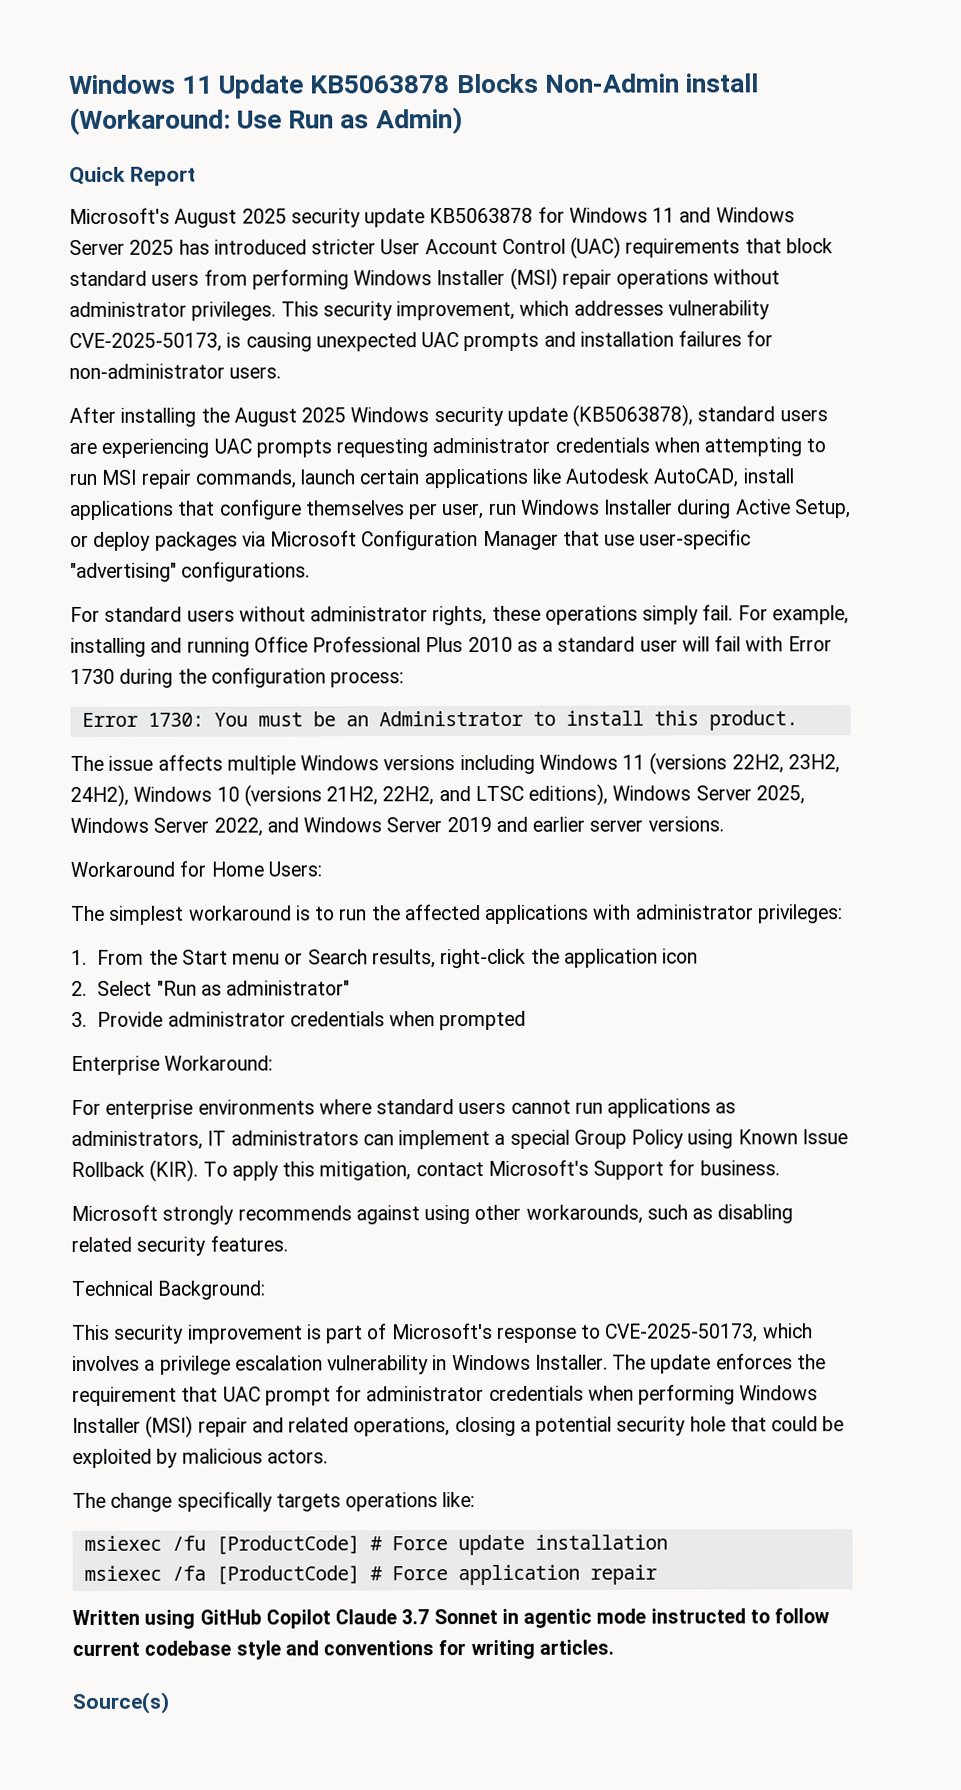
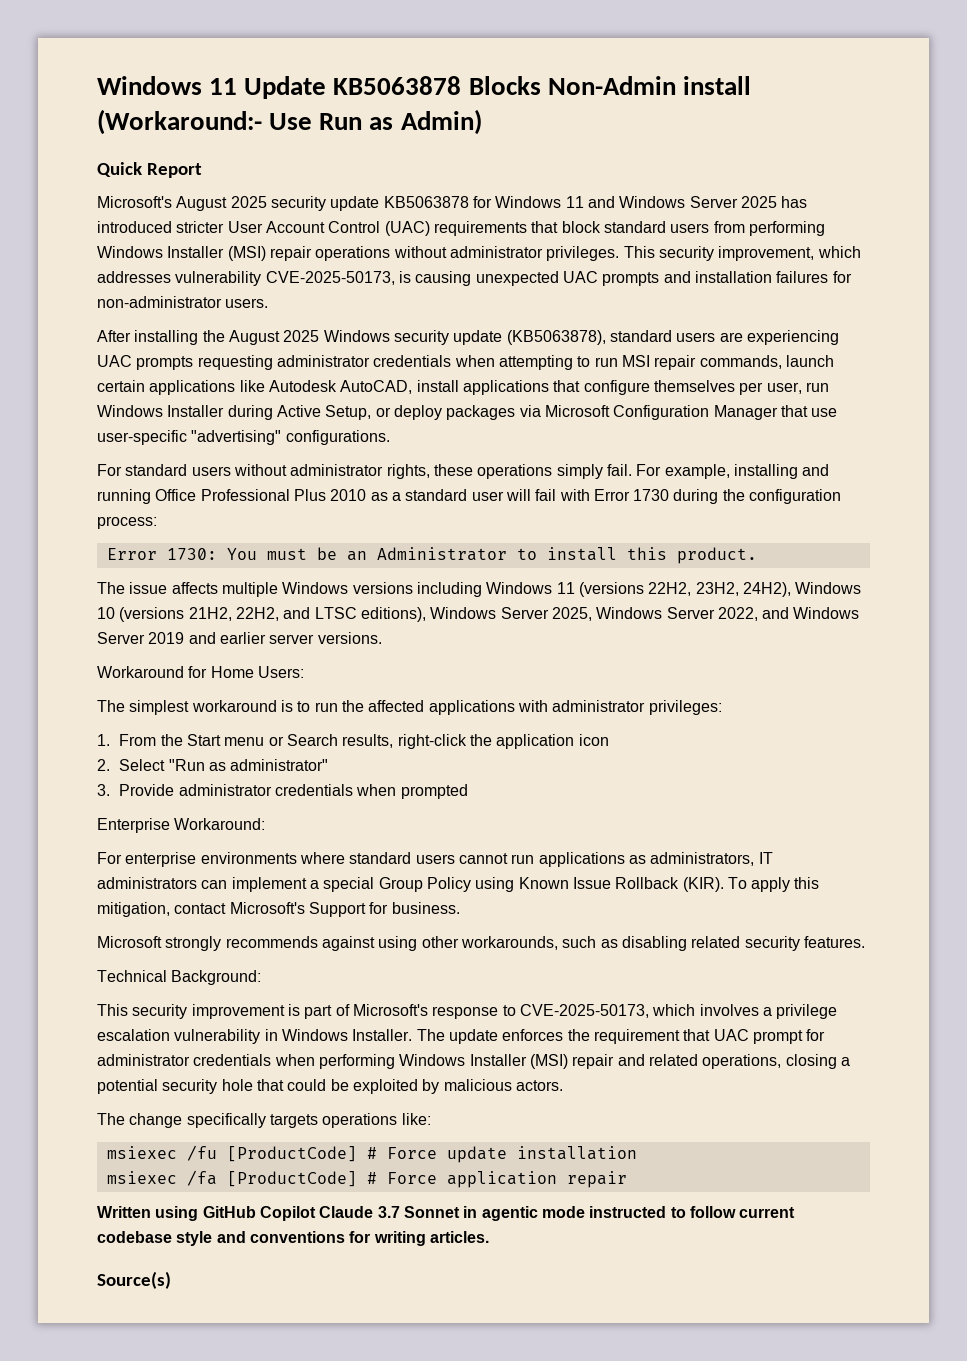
[69,107,231,136] (Workaround: -> [97,109,262,135] (Workaround:-

